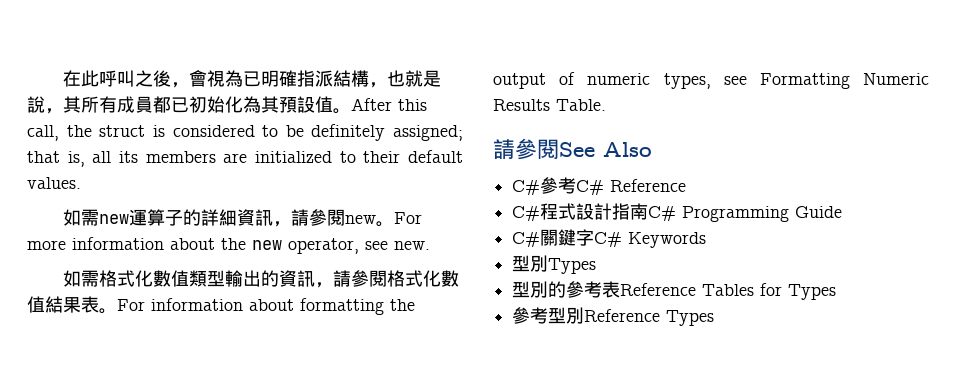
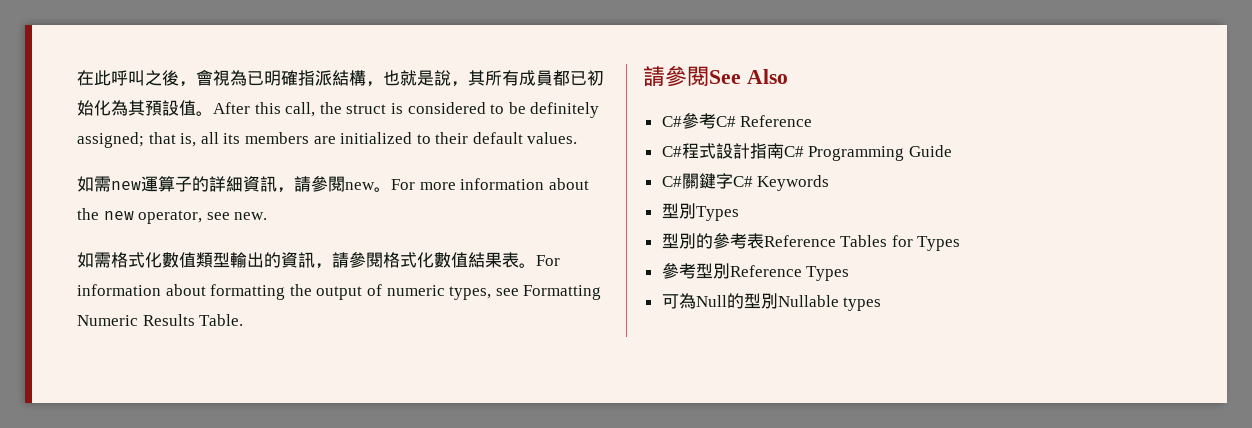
(715, 318) none -> [661,293,882,311] // 可為Null的型別Nullable types

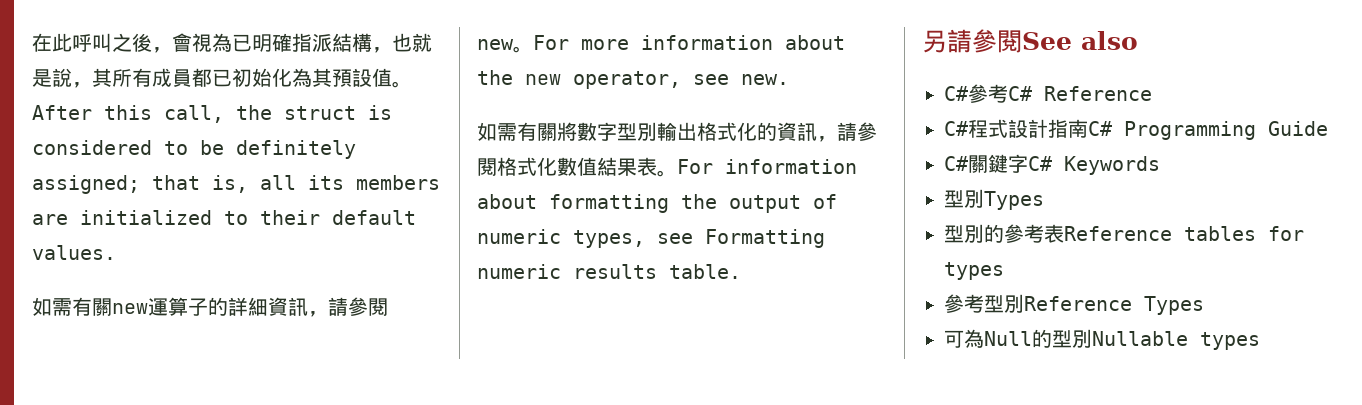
(111, 184) none -> [72,297,112,316] 有關
[111,252,264,268] 格式化數值類型輸出 -> [517,122,757,141] 有關將數字型別輸出格式化
[77,314,244,326] Numeric Results Table. // -> [477,264,741,279] [922,30,947,53] numeric results table. // 另
[746,69,788,84] Also -> [1081,31,1138,50] also
[840,235,961,251] Tables for Types -> [1184,226,1304,241] [944,262,1004,280] tables for types

